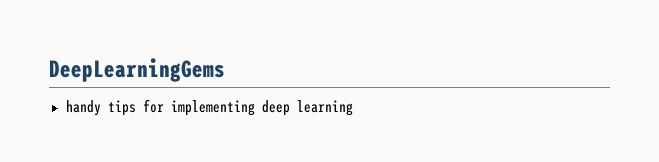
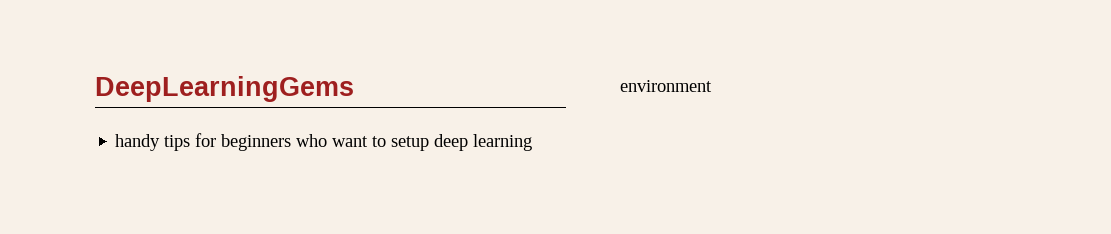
[170,100,255,116] implementing -> [221,134,430,151] beginners who want to setup
(353, 108) none -> [620,80,713,92] environment

